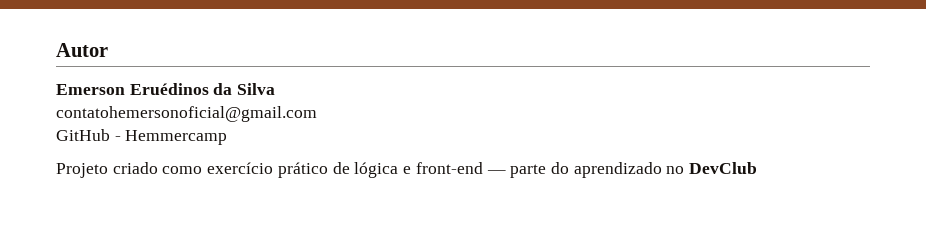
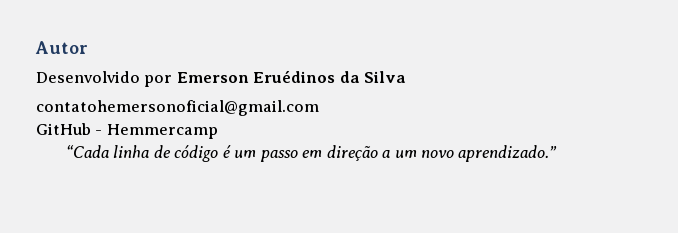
(108, 50) none -> [36,71,173,87] Desenvolvido por
[56,162,758,178] Projeto criado como exercício prático de lógica e front-end — parte do aprendizado no DevClub -> [65,145,558,162] “Cada linha de código é um passo em direção a um novo aprendizado.”

